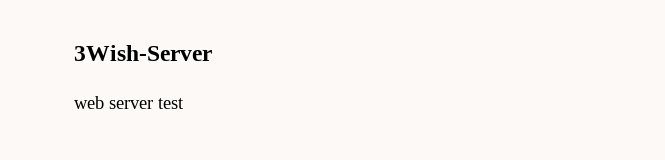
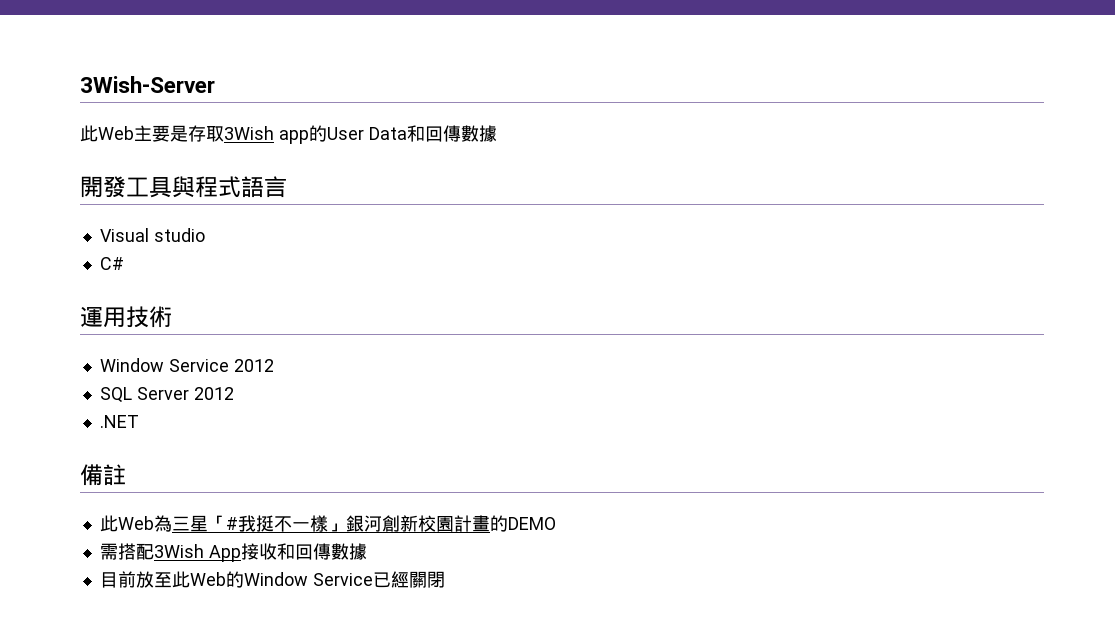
[74,96,184,109] web server test -> [80,125,497,144] [80,176,287,198] [99,228,205,242] [99,257,124,270] [80,306,172,328] [99,358,274,372] [99,387,234,403] [99,415,139,428] [80,464,126,486] [99,515,556,532] [99,543,367,562] [99,571,445,588] 此Web主要是存取3Wish app的User Data和回傳數據 // 開發工具與程式語言 // Visual studio // C# // 運用技術 // Window Service 2012 // SQL Server 2012 // .NET // 備註 // 此Web為三星「#我挺不一樣」銀河創新校園計畫的DEMO // 需搭配3Wish App接收和回傳數據 // 目前放至此Web的Window Service已經關閉

